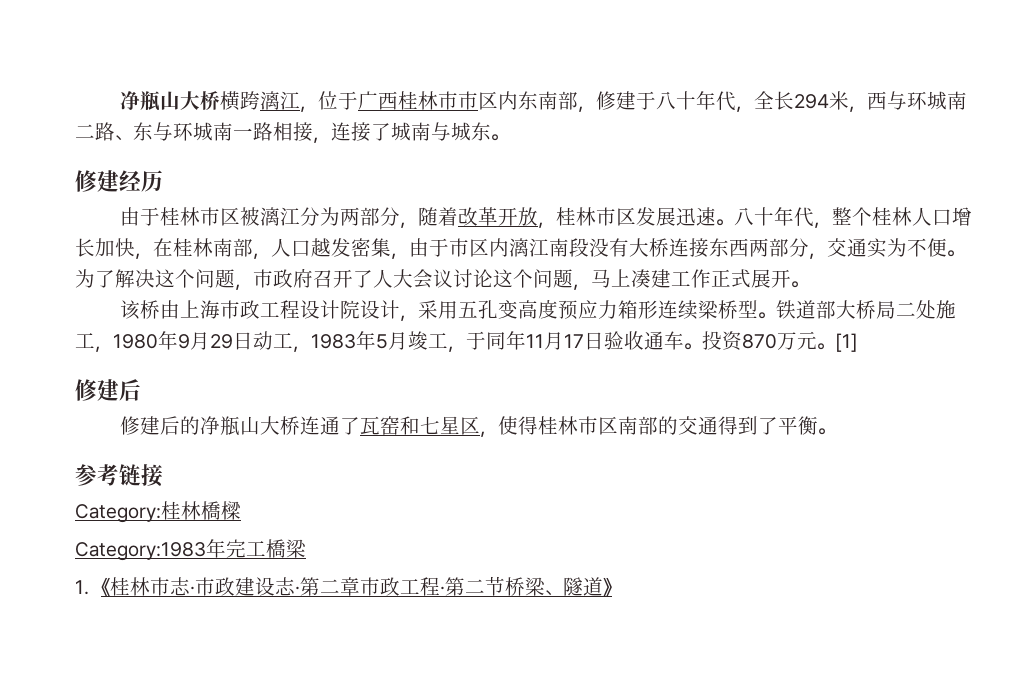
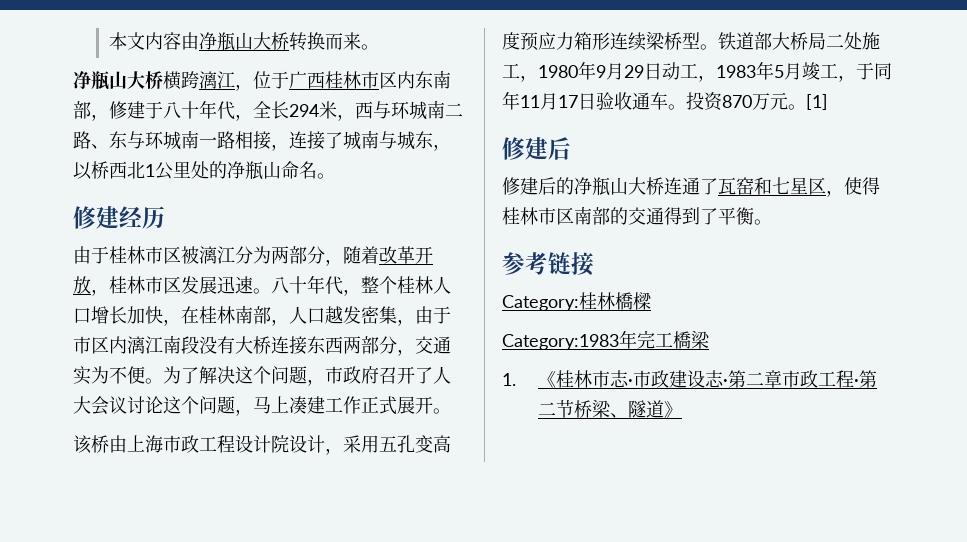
(119, 100) none -> [108,32,379,51] 本文内容由净瓶山大桥转换而来。 //
[457,91,478,110] 市 -> (379, 80) none
(491, 131) none -> [433,144,451,151] [73,161,317,180] ，以桥西北1公里处的净瓶山命名

